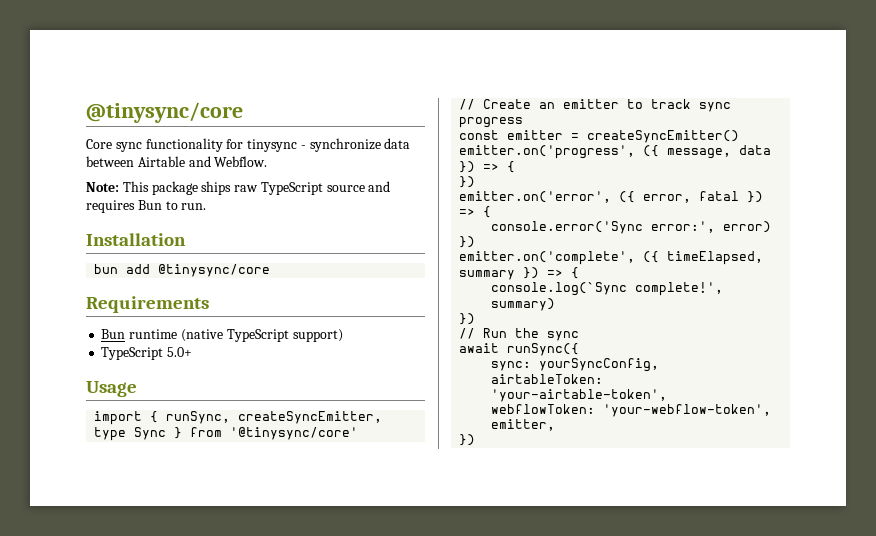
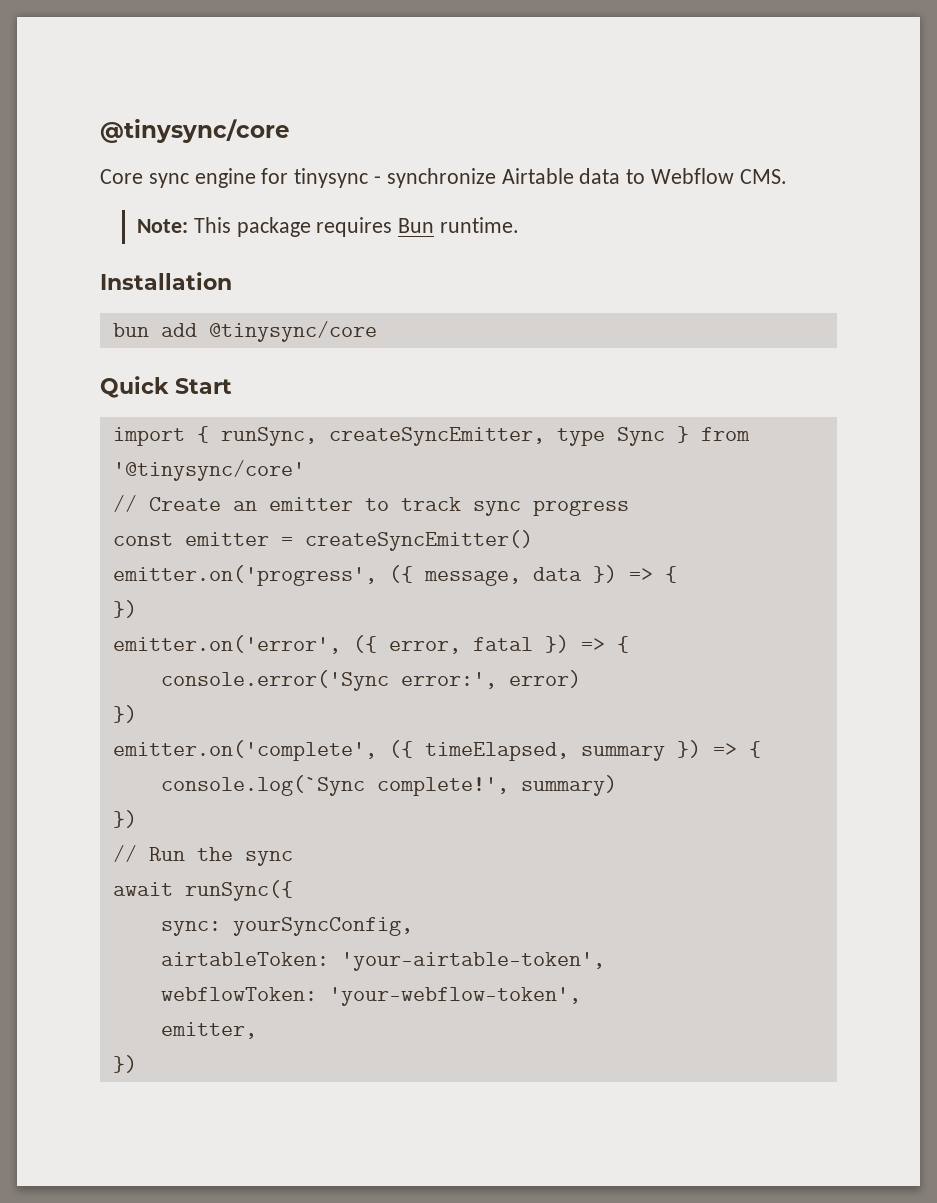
[145,138,223,152] functionality -> [194,168,256,188] engine
[384,138,411,149] [86,156,268,167] [86,181,391,195] [86,200,207,213] [86,233,186,246] [94,264,271,277] [86,296,209,313] [101,329,343,342] [101,347,193,360] [86,381,137,397] data between Airtable and Webflow. // Note: This package ships raw TypeScript source and requires Bun to run. // Installation // bun add @tinysync/core // Requirements // Bun runtime (native TypeScript support) // TypeScript 5.0+ // Usage -> [501,168,787,184] [136,217,519,237] [100,272,232,290] [112,321,377,342] [100,376,232,398] Airtable data to Webflow CMS. // Note: This package requires Bun runtime. // Installation // bun add @tinysync/core // Quick Start

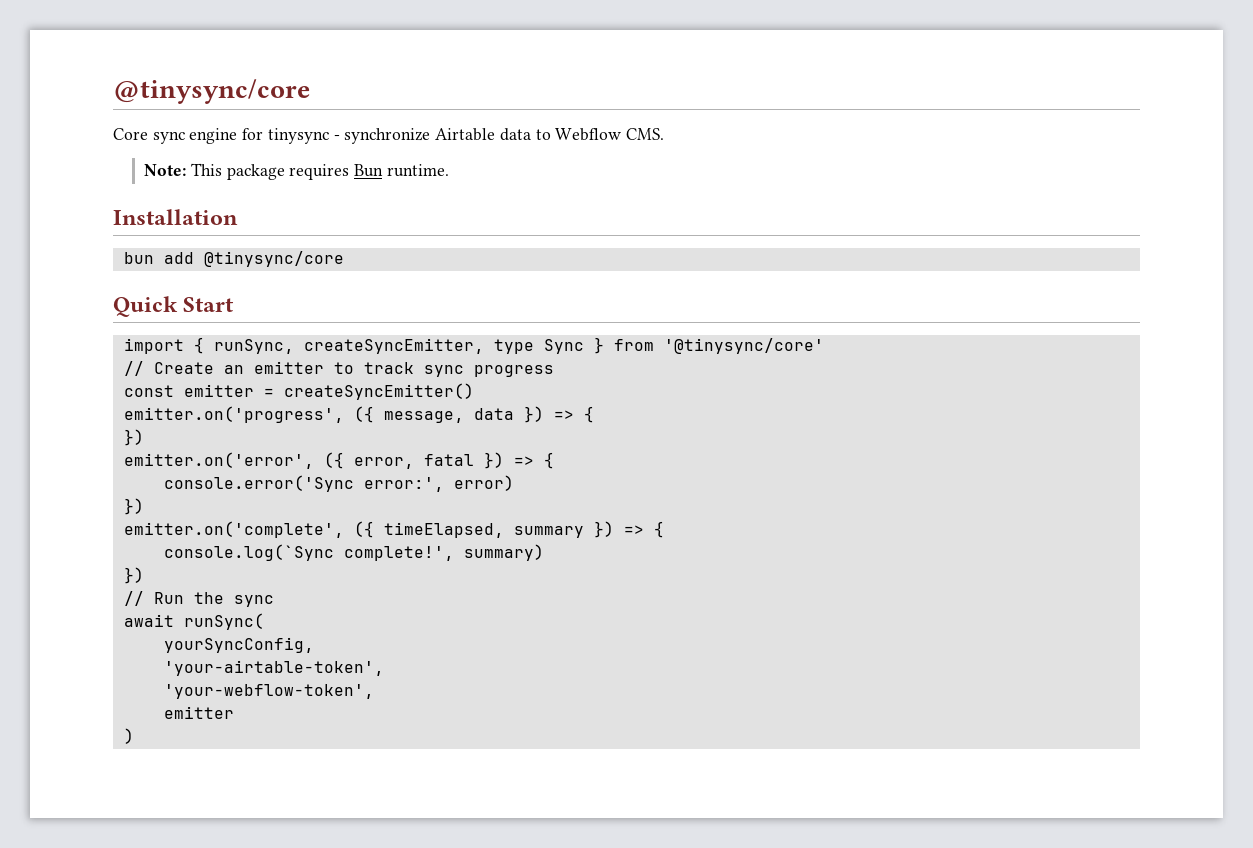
[184,880,293,901] [160,921,221,936] runSync({ // sync: -> [183,613,264,630] runSync( //
[160,952,329,966] airtableToken: -> (314, 645) none
[160,987,317,1001] webflowToken: -> (384, 668) none
[160,1022,257,1039] [112,1055,137,1073] emitter, // }) -> [163,706,234,719] [123,728,134,744] emitter // )

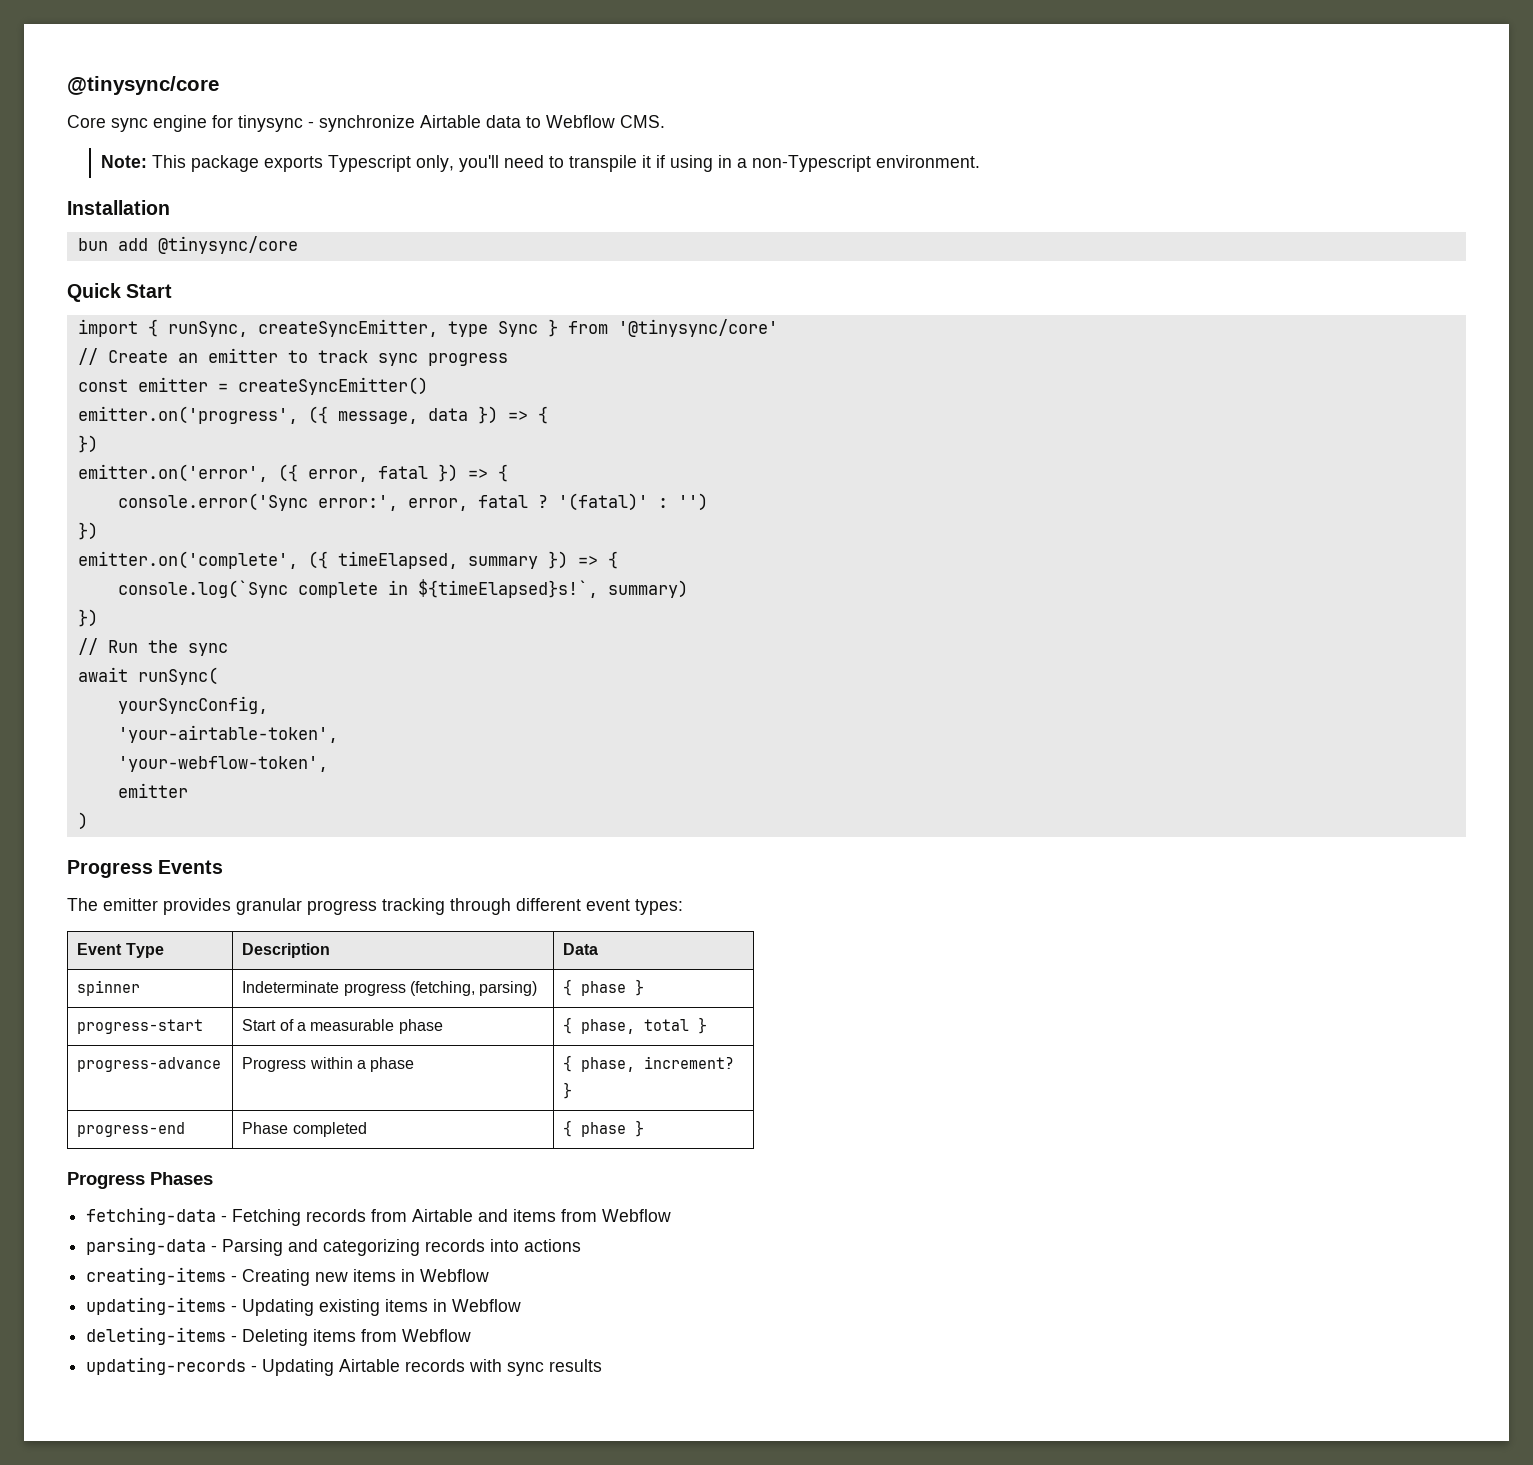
[289,164,449,180] requires Bun runtime. -> [263,155,980,172] exports Typescript only, you'll need to transpile it if using in a non-Typescript environment.
[453,475,514,491] error) -> [407,493,708,511] error, fatal ? '(fatal)' : '')
[343,546,454,561] complete!', -> [297,579,598,598] complete in ${timeElapsed}s!`,
(134, 736) none -> [67,860,224,878] [67,898,683,915] [77,943,164,958] [242,943,331,958] [563,943,599,955] [77,980,141,996] [242,981,538,996] [563,979,645,996] [77,1019,204,1034] [242,1019,443,1034] [563,1017,708,1034] [77,1057,222,1072] [242,1057,415,1072] [563,1055,735,1072] [563,1082,573,1099] [77,1122,186,1137] [242,1122,367,1137] [563,1120,645,1137] [67,1172,213,1189] [86,1207,672,1226] [86,1237,582,1256] [86,1267,490,1286] [86,1297,522,1316] [86,1327,472,1346] [86,1357,603,1376] // Progress Events // The emitter provides granular progress tracking through different event types: // Event Type | Description | Data // spinner | Indeterminate progress (fetching, parsing) | { phase } // progress-start | Start of a measurable phase | { phase, total } // progress-advance | Progress within a phase | { phase, increment? } // progress-end | Phase completed | { phase } // Progress Phases // fetching-data - Fetching records from Airtable and items from Webflow // parsing-data - Parsing and categorizing records into actions // creating-items - Creating new items in Webflow // updating-items - Updating existing items in Webflow // deleting-items - Deleting items from Webflow // updating-records - Updating Airtable records with sync results

